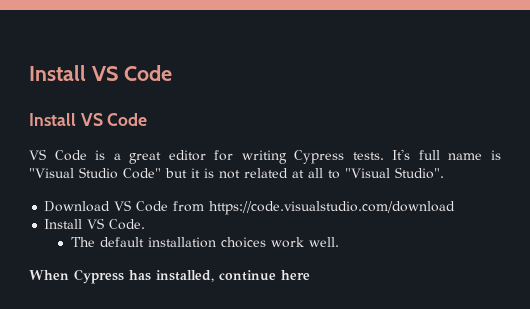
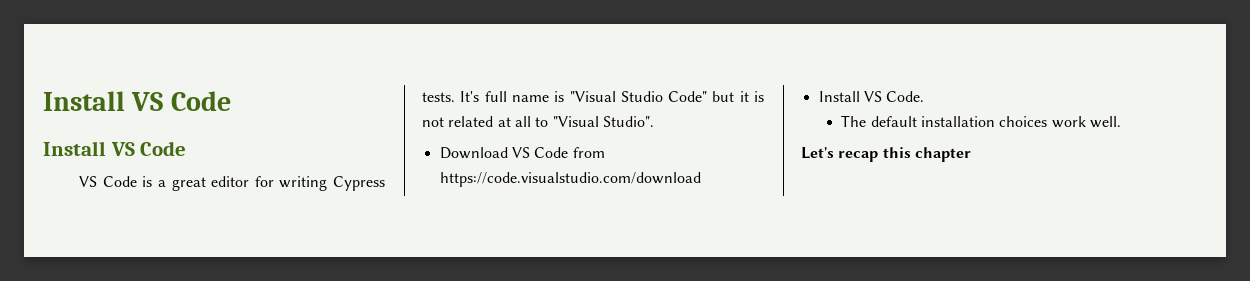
[29,269,310,284] When Cypress has installed, continue here -> [801,147,971,162] Let's recap this chapter

